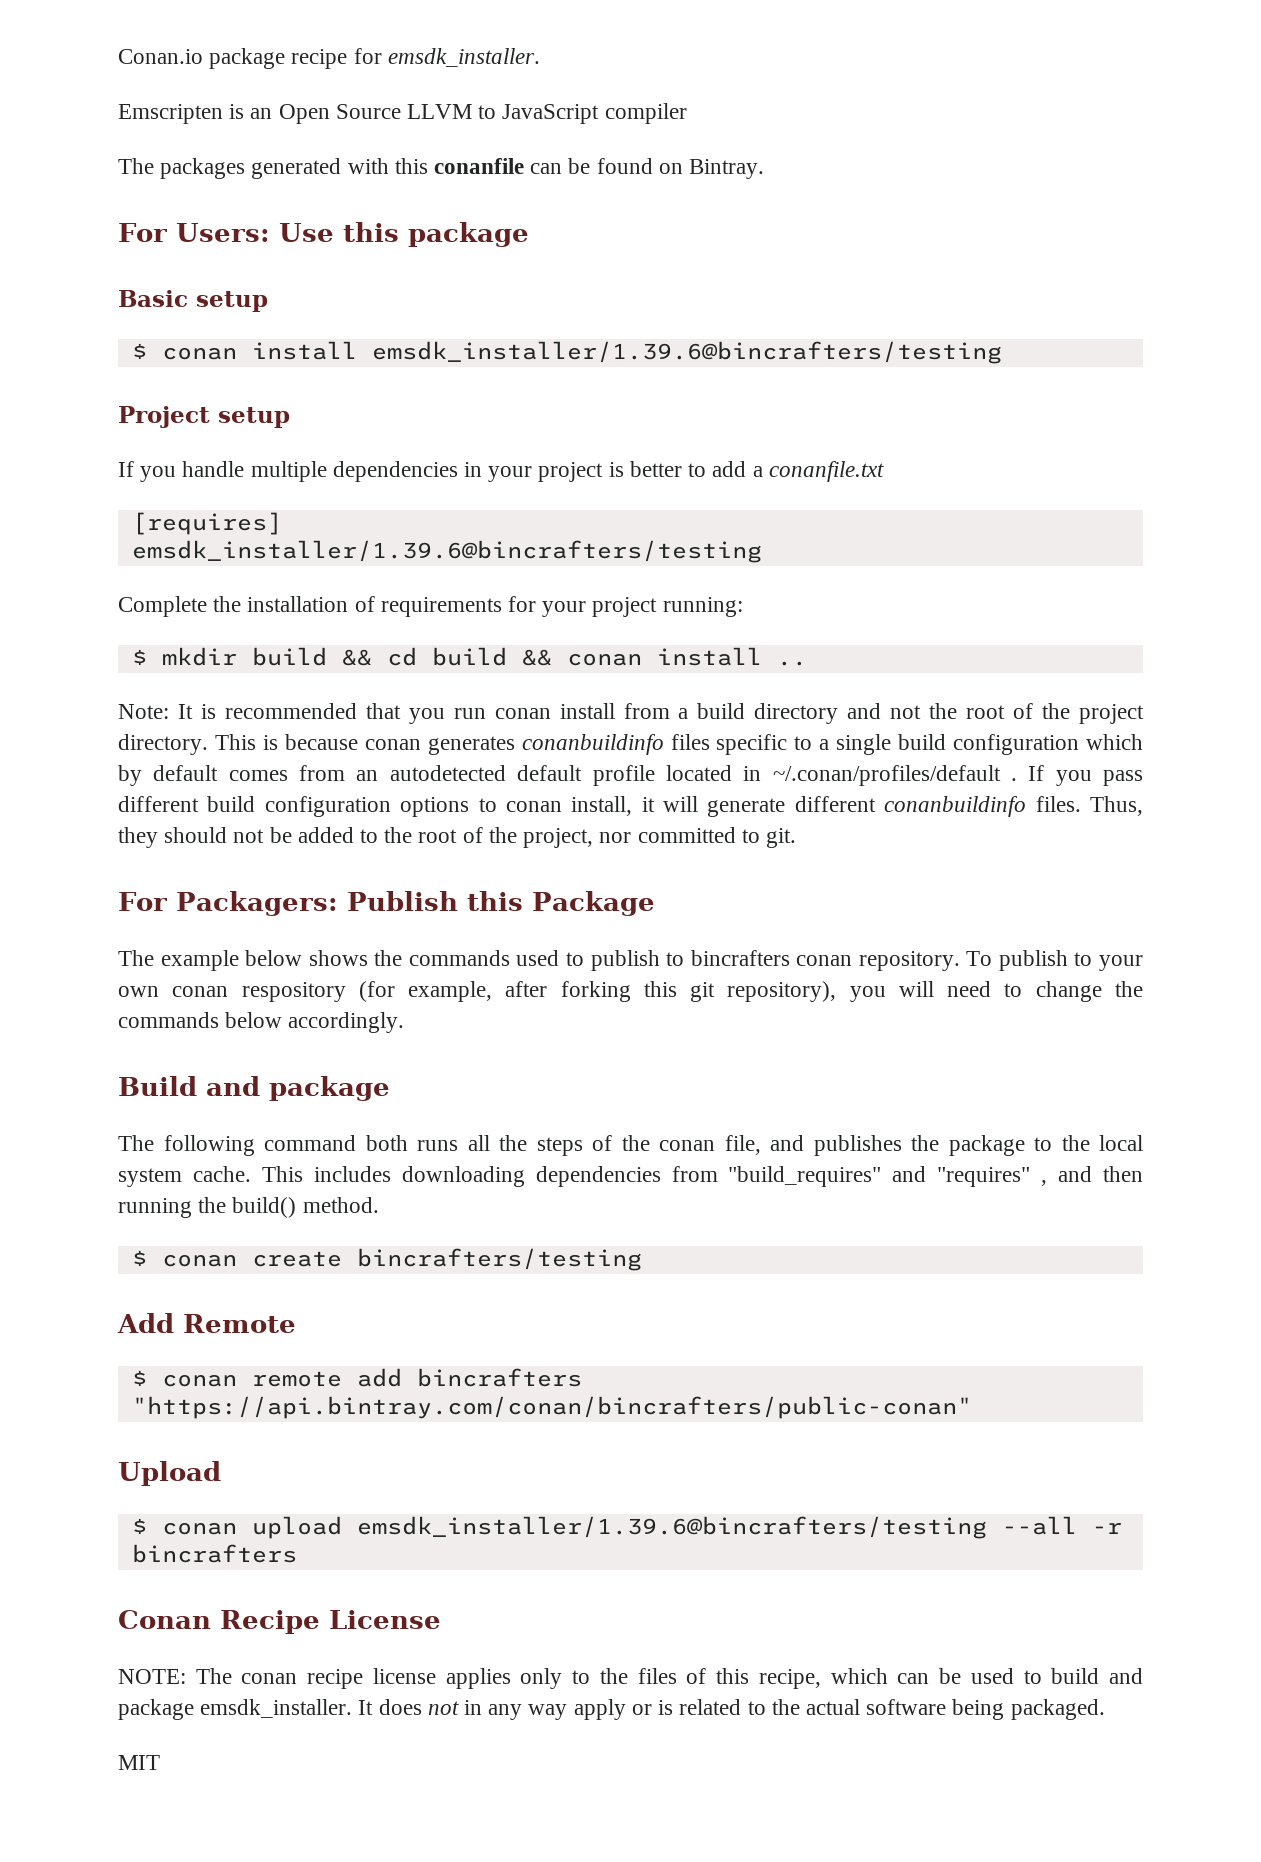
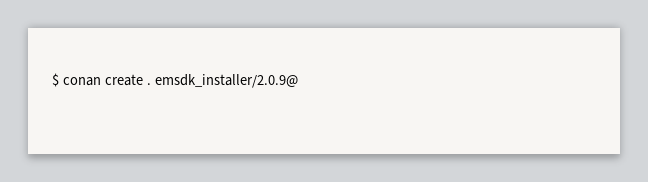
[118,48,540,69] [118,103,687,124] [118,158,765,179] [118,222,529,247] [118,290,268,312] [131,341,1002,364] [118,406,290,428] [118,461,884,482] [131,512,282,535] [131,540,762,563] [118,596,743,617] [131,647,807,666] [118,703,1144,724] [118,734,1143,755] [118,765,1144,786] [118,796,1143,817] [118,827,796,848] [118,891,655,916] [118,950,1143,971] [118,981,1143,1002] [118,1012,405,1033] [118,1076,390,1101] [118,1135,1143,1156] [118,1166,1143,1187] [118,1197,379,1218] [131,1248,642,1271] [117,1313,296,1333] [131,1368,582,1387] [131,1396,972,1419] [118,1461,221,1486] [131,1516,1122,1539] [131,1544,297,1563] [118,1610,441,1634] [118,1668,1143,1689] [118,1699,1105,1720] [118,1755,160,1770] Conan.io package recipe for emsdk_installer. // Emscripten is an Open Source LLVM to JavaScript compiler // The packages generated with this conanfile can be found on Bintray. // For Users: Use this package // Basic setup // $ conan install emsdk_installer/1.39.6@bincrafters/testing // Project setup // If you handle multiple dependencies in your project is better to add a conanfile.txt // [requires] // emsdk_installer/1.39.6@bincrafters/testing // Complete the installation of requirements for your project running: // $ mkdir build && cd build && conan install .. // Note: It is recommended that you run conan install from a build directory and not the root of the project directory. This is because conan generates conanbuildinfo files specific to a single build configuration which by default comes from an autodetected default profile located in ~/.conan/profiles/default . If you pass different build configuration options to conan install, it will generate different conanbuildinfo files. Thus, they should not be added to the root of the project, nor committed to git. // For Packagers: Publish this Package // The example below shows the commands used to publish to bincrafters conan repository. To publish to your own conan respository (for example, after forking this git repository), you will need to change the commands below accordingly. // Build and package // The following command both runs all the steps of the conan file, and publishes the package to the local system cache. This includes downloading dependencies from "build_requires" and "requires" , and then running the build() method. // $ conan create bincrafters/testing // Add Remote // $ conan remote add bincrafters "https://api.bintray.com/conan/bincrafters/public-conan" // Upload // $ conan upload emsdk_installer/1.39.6@bincrafters/testing --all -r bincrafters // Conan Recipe License // NOTE: The conan recipe license applies only to the files of this recipe, which can be used to build and package emsdk_installer. It does not in any way apply or is related to the actual software being packaged. // MIT -> [52,73,298,88] $ conan create . emsdk_installer/2.0.9@

